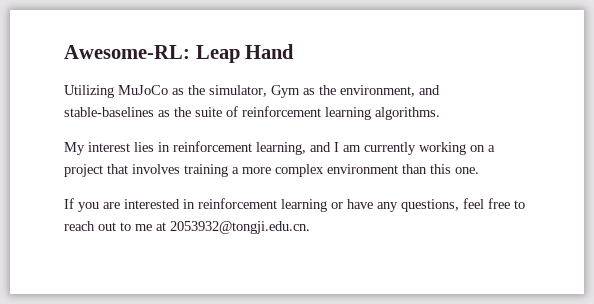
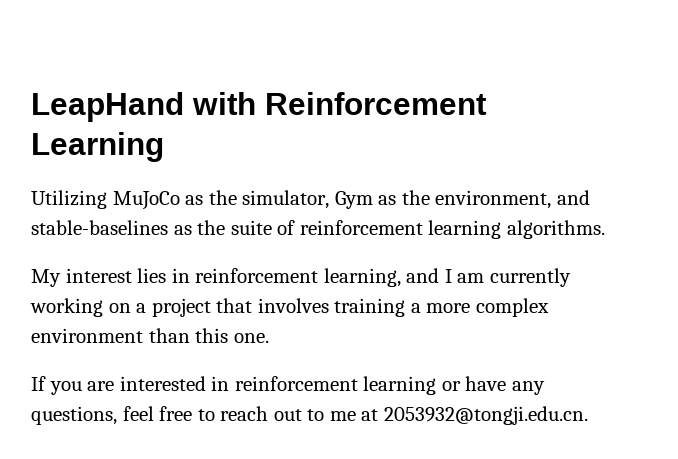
[64,44,295,63] Awesome-RL: Leap Hand -> [31,92,487,122] [31,132,164,162] LeapHand with Reinforcement Learning

